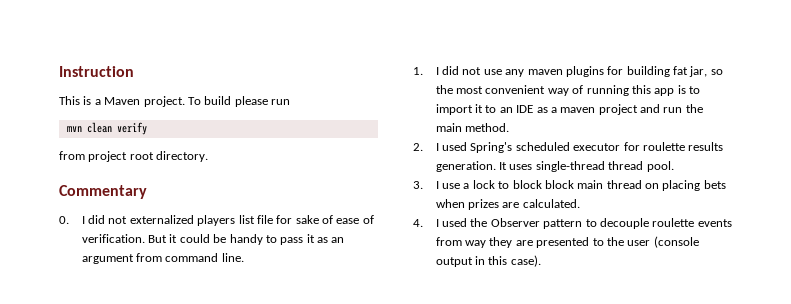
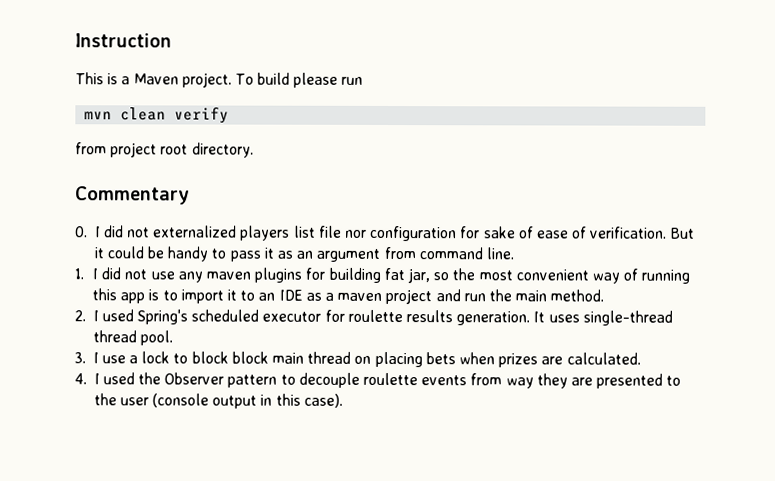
(273, 219) none -> [345,225,458,242] nor configuration

